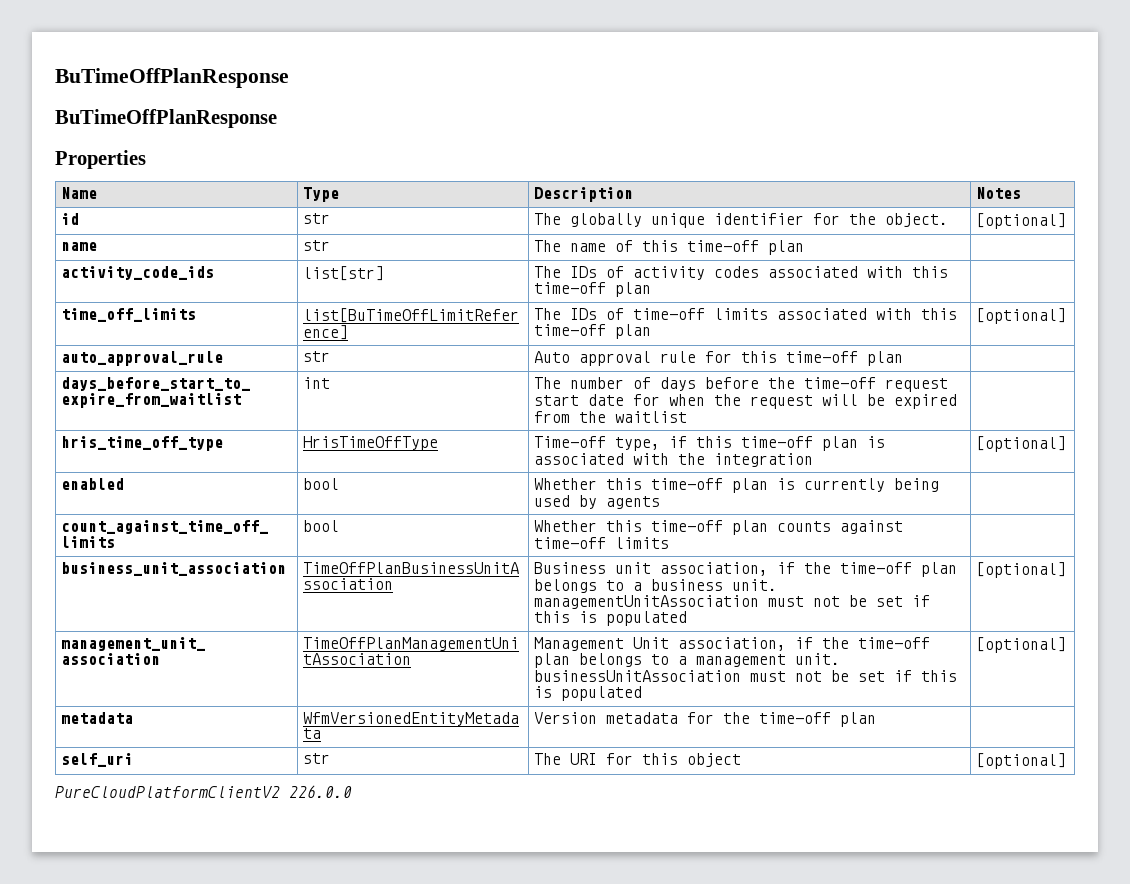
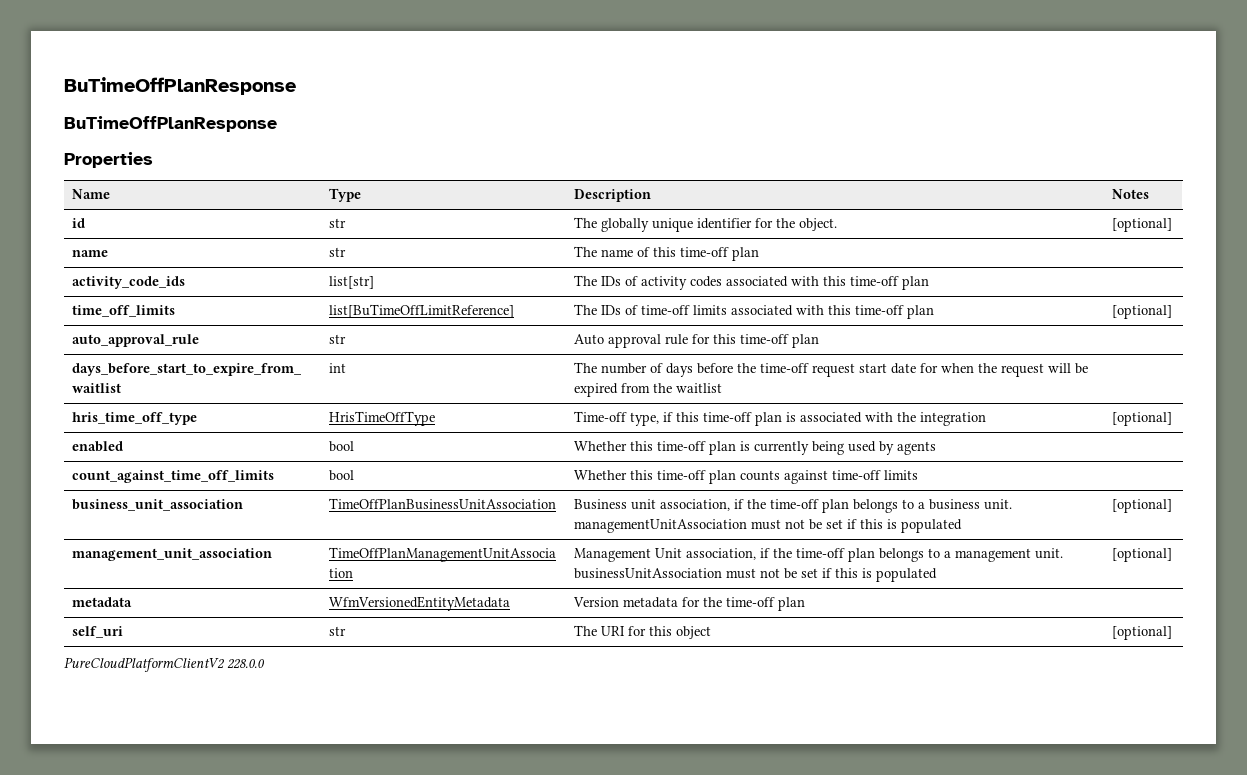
[289,785,352,798] 226.0.0 -> [227,659,265,669] 228.0.0

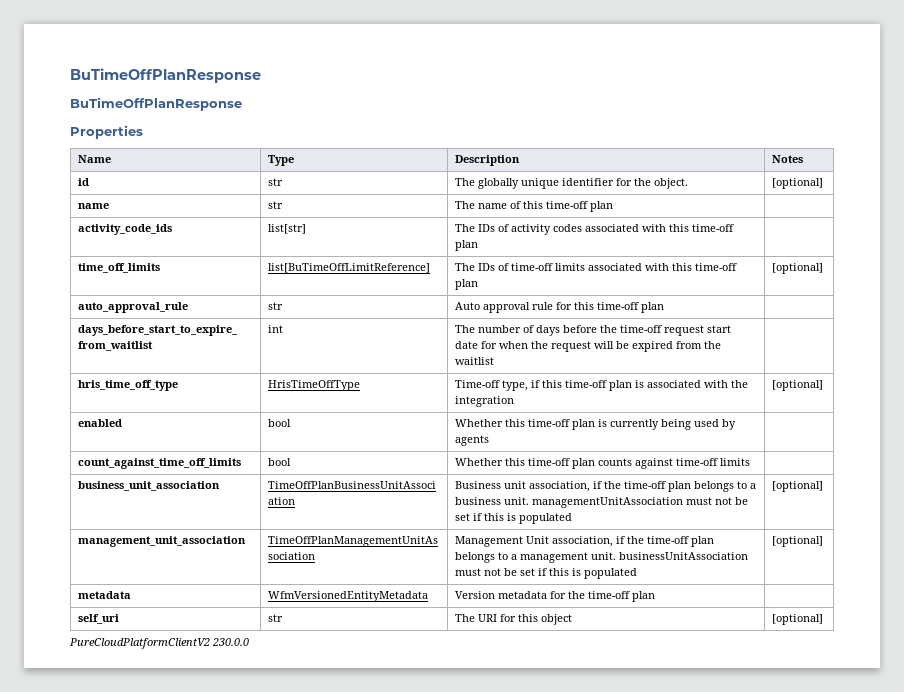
[227,659,265,669] 228.0.0 -> [212,638,249,646] 230.0.0

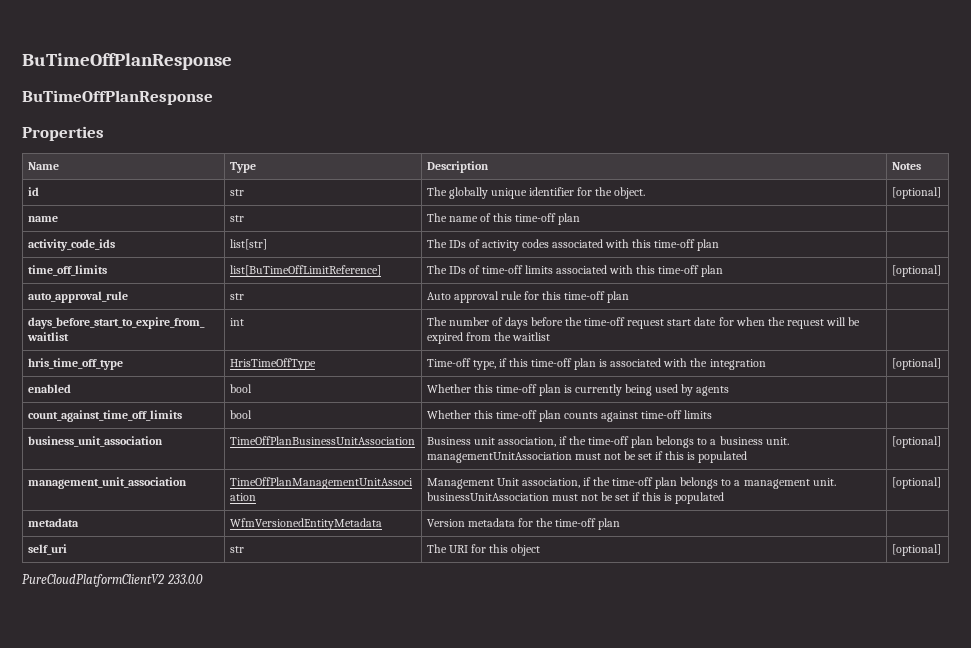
[212,638,249,646] 230.0.0 -> [166,574,203,584] 233.0.0

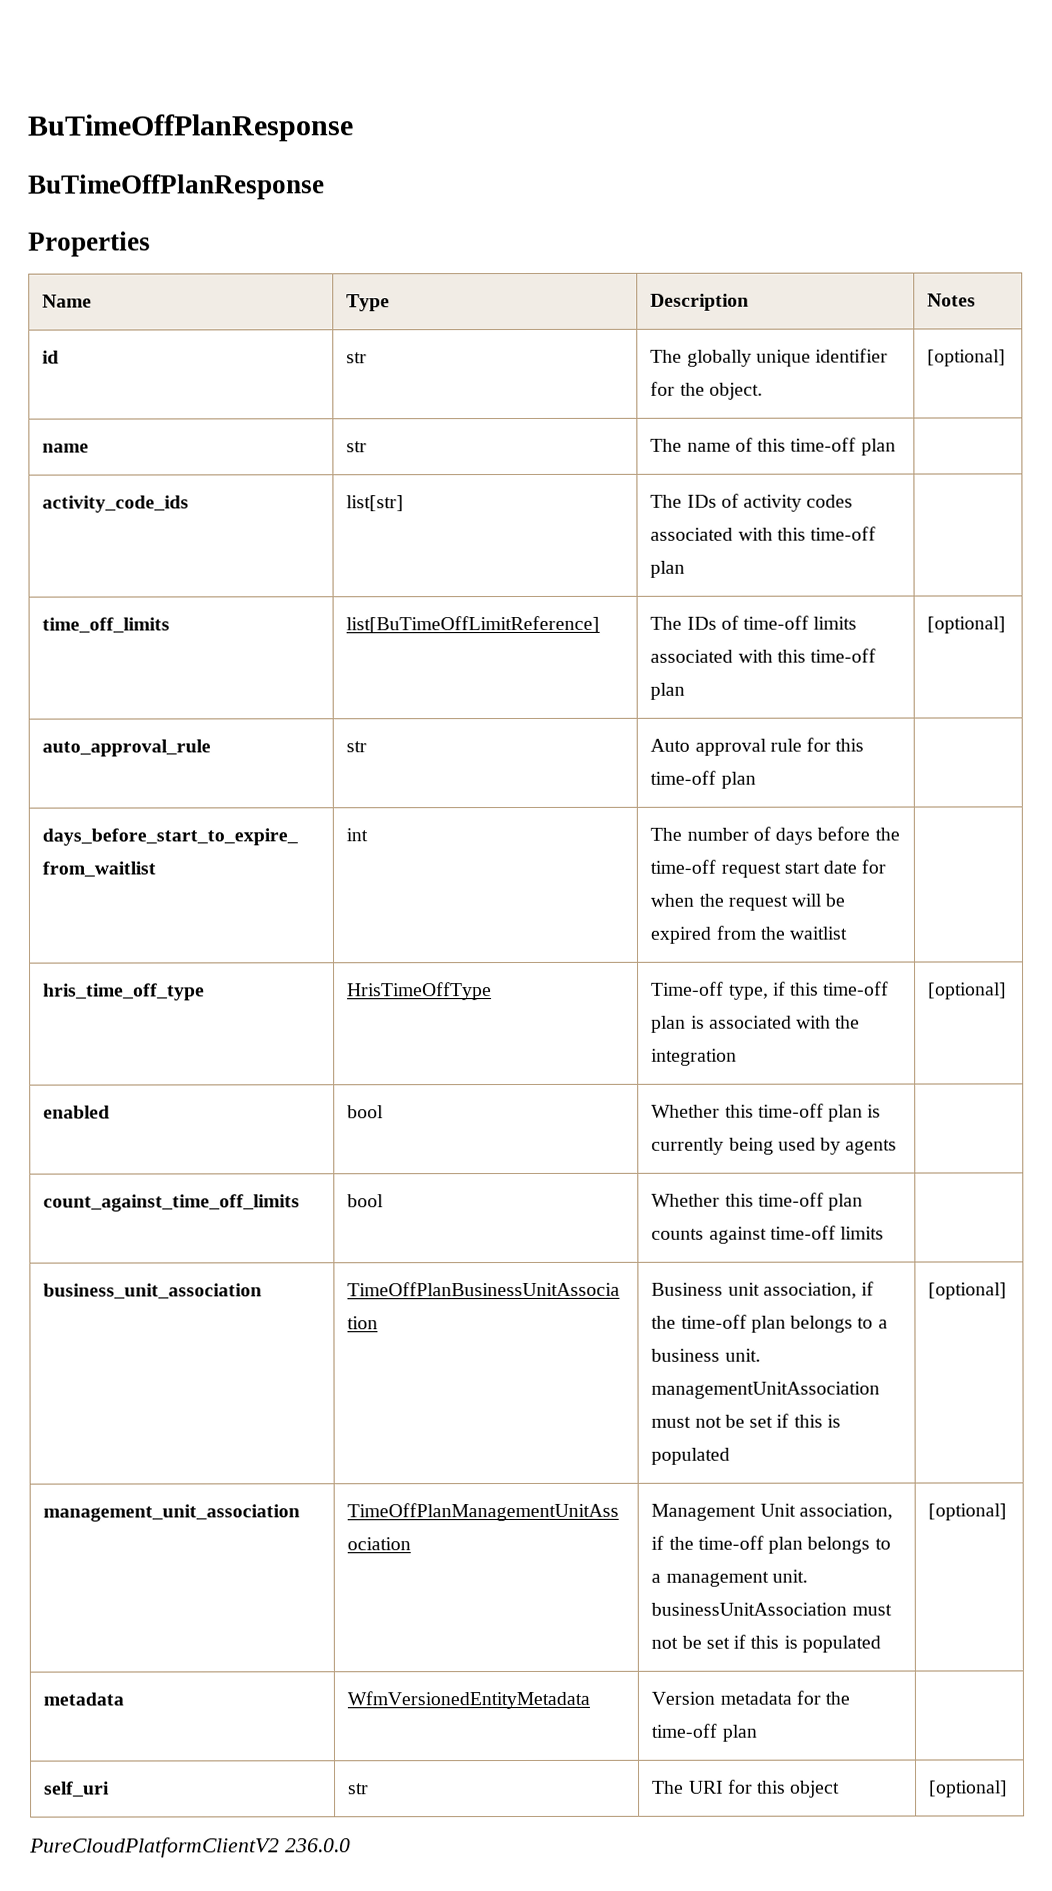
[166,574,203,584] 233.0.0 -> [284,1838,351,1853] 236.0.0

